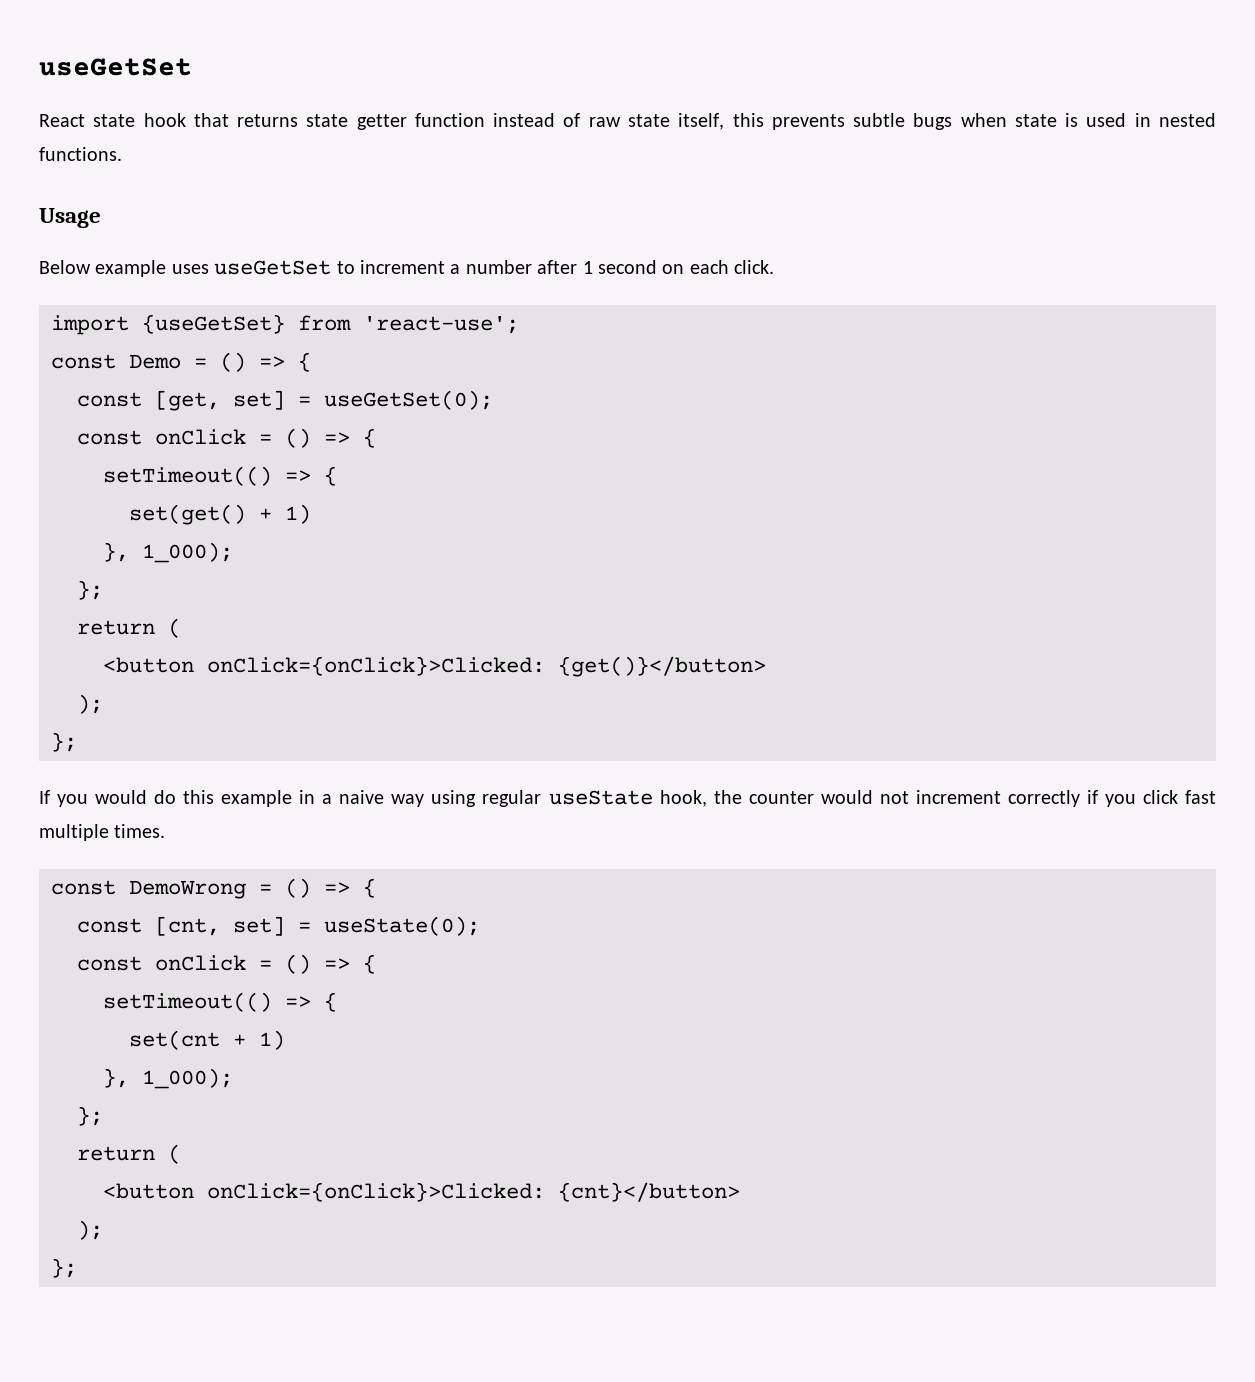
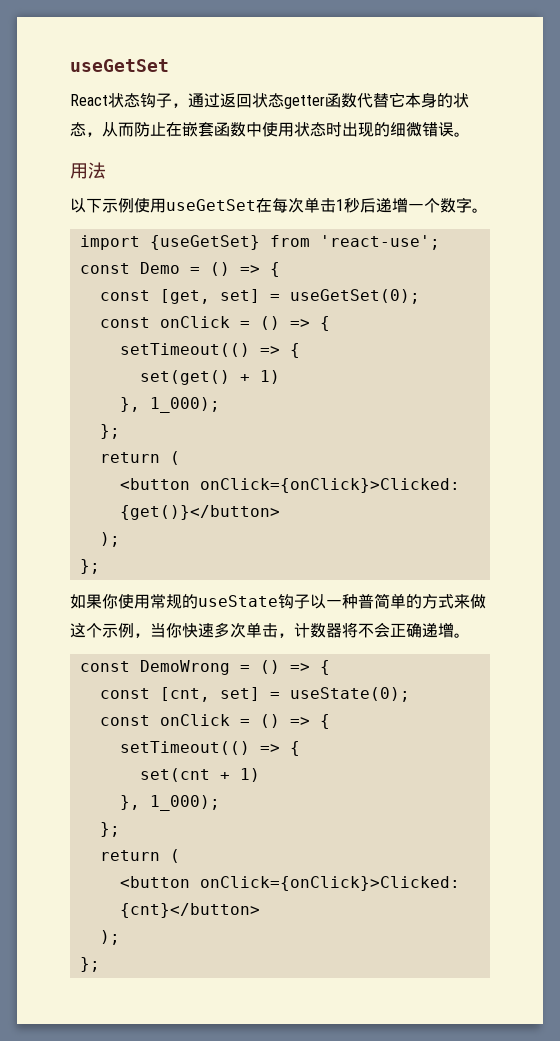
[93,113,1216,130] [39,147,122,161] [39,208,101,228] [39,260,775,277] state hook that returns state getter function instead of raw state itself, this prevents subtle bugs when state is used in nested functions. // Usage // Below example uses useGetSet to increment a number after 1 second on each click. -> [108,92,469,109] [70,122,470,137] [70,162,106,179] [70,197,488,213] 状态钩子，通过返回状态getter函数代替它本身的状态，从而防止在嵌套函数中使用状态时出现的细微错误。 // 用法 // 以下示例使用useGetSet在每次单击1秒后递增一个数字。
[39,790,1216,807] [39,824,166,841] If you would do this example in a naive way using regular useState hook, the counter would not increment correctly if you click fast multiple times. -> [70,593,486,609] [70,622,470,638] 如果你使用常规的useState钩子以一种普简单的方式来做这个示例，当你快速多次单击，计数器将不会正确递增。

